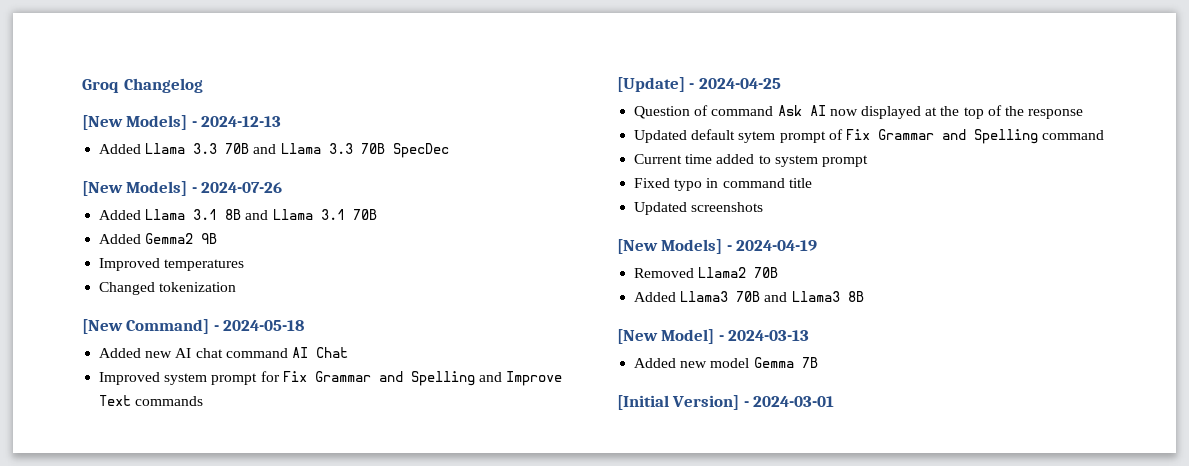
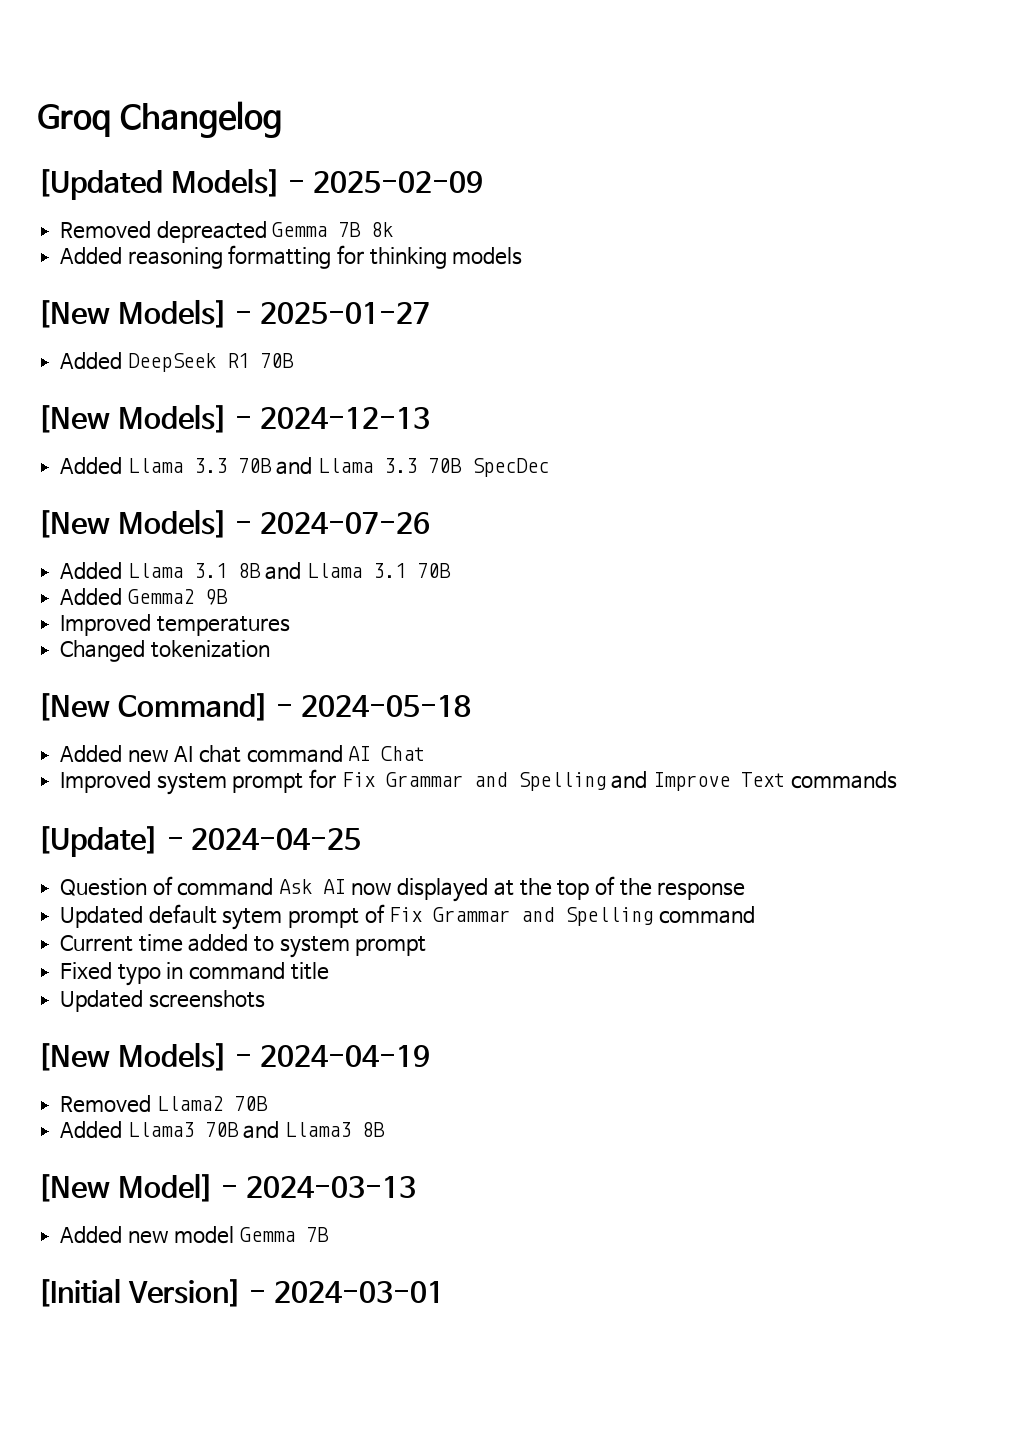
(203, 85) none -> [37,168,484,200] [60,221,394,243] [60,245,523,269] [37,299,431,328] [60,352,294,372] // [Updated Models] - 2025-02-09 // Removed depreacted Gemma 7B 8k // Added reasoning formatting for thinking models // [New Models] - 2025-01-27 // Added DeepSeek R1 70B

